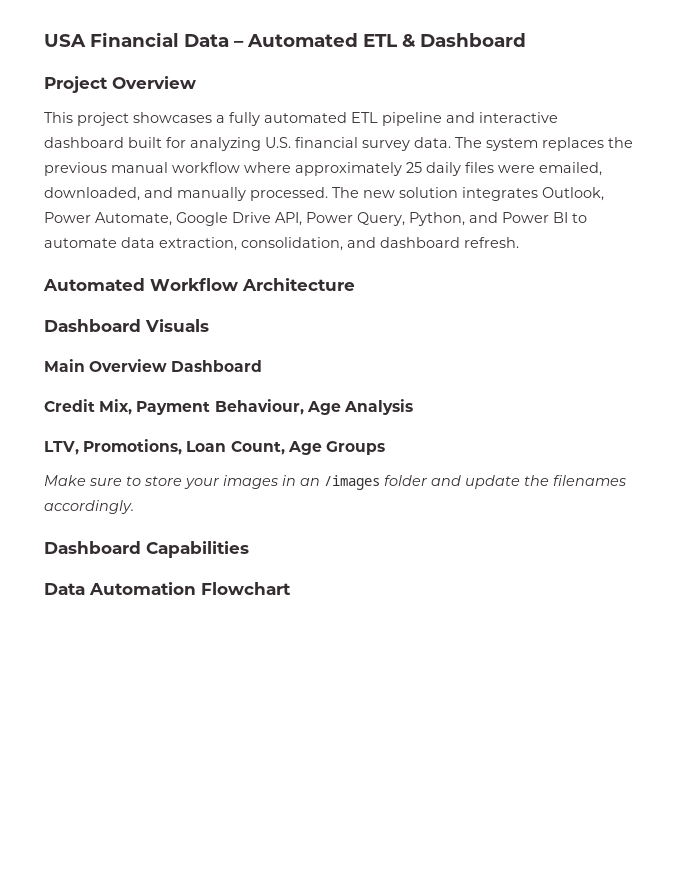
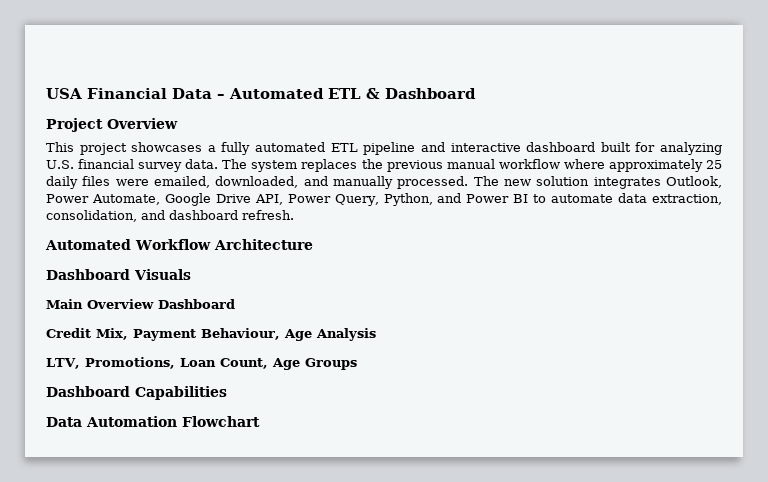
[44,475,626,490] [44,500,134,514] // Make sure to store your images in an /images folder and update the filenames accordingly. -> (357, 364) none

